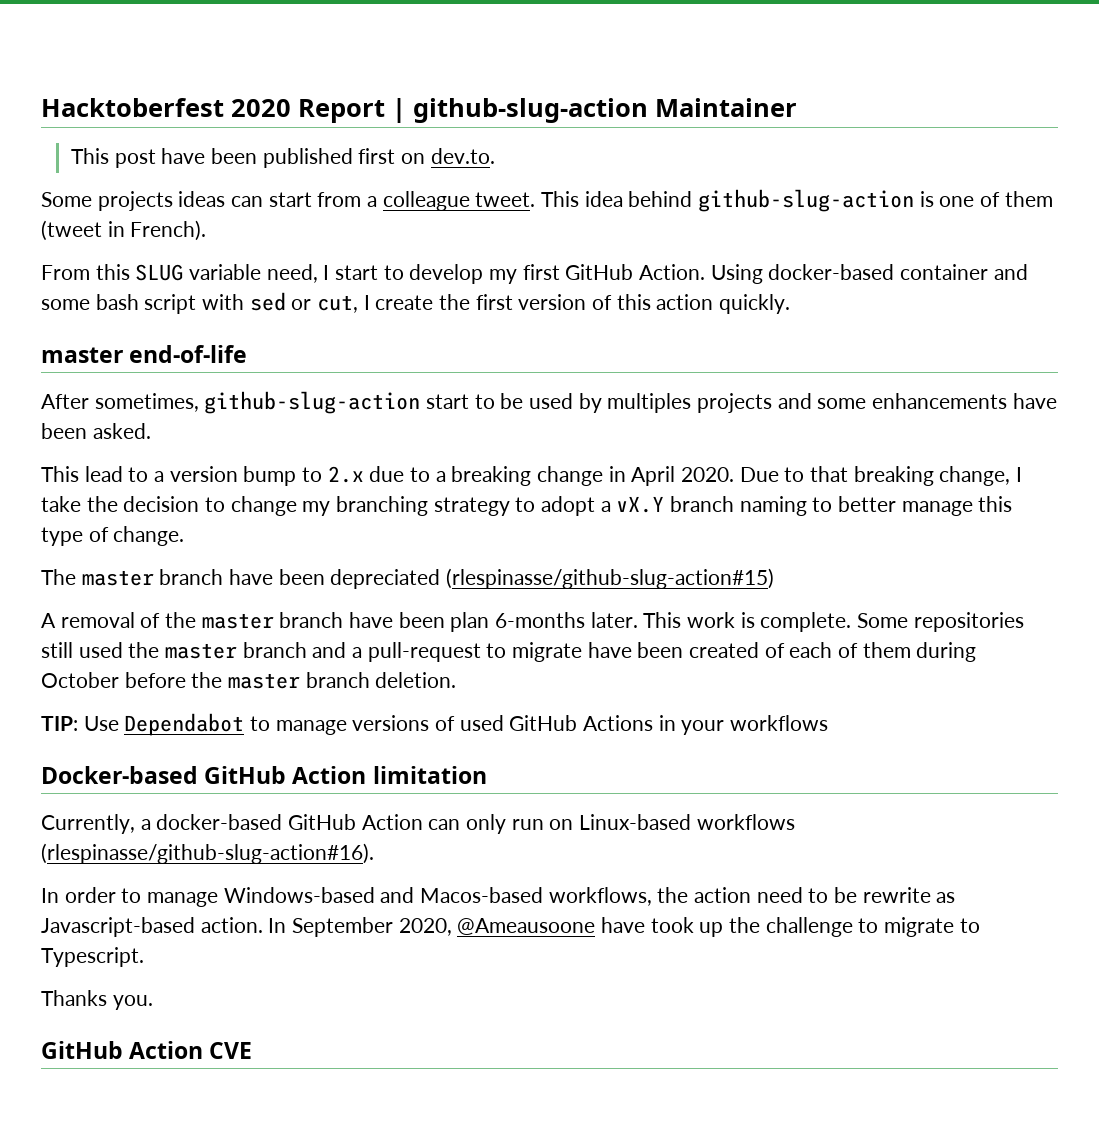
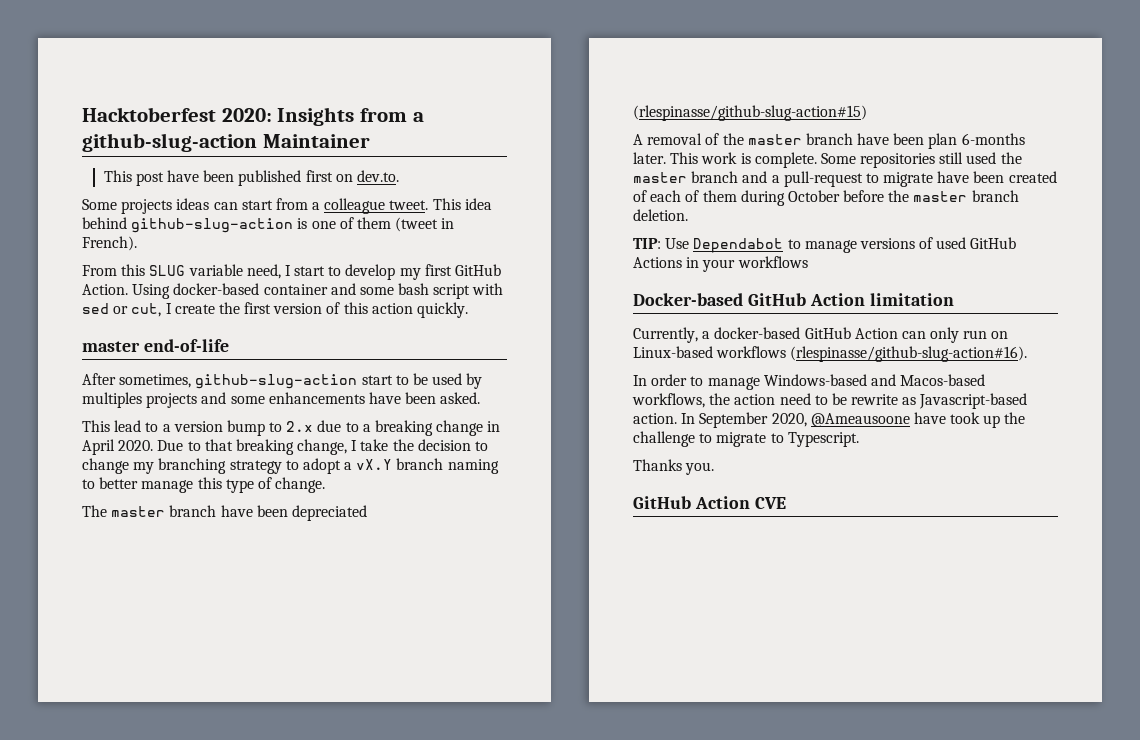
[231,98,406,123] 2020 Report | -> [221,107,424,126] 2020: Insights from a

